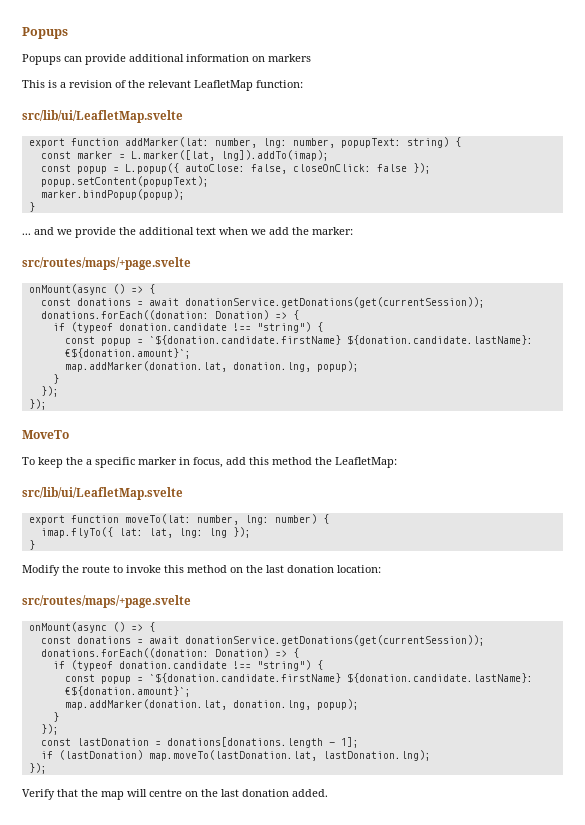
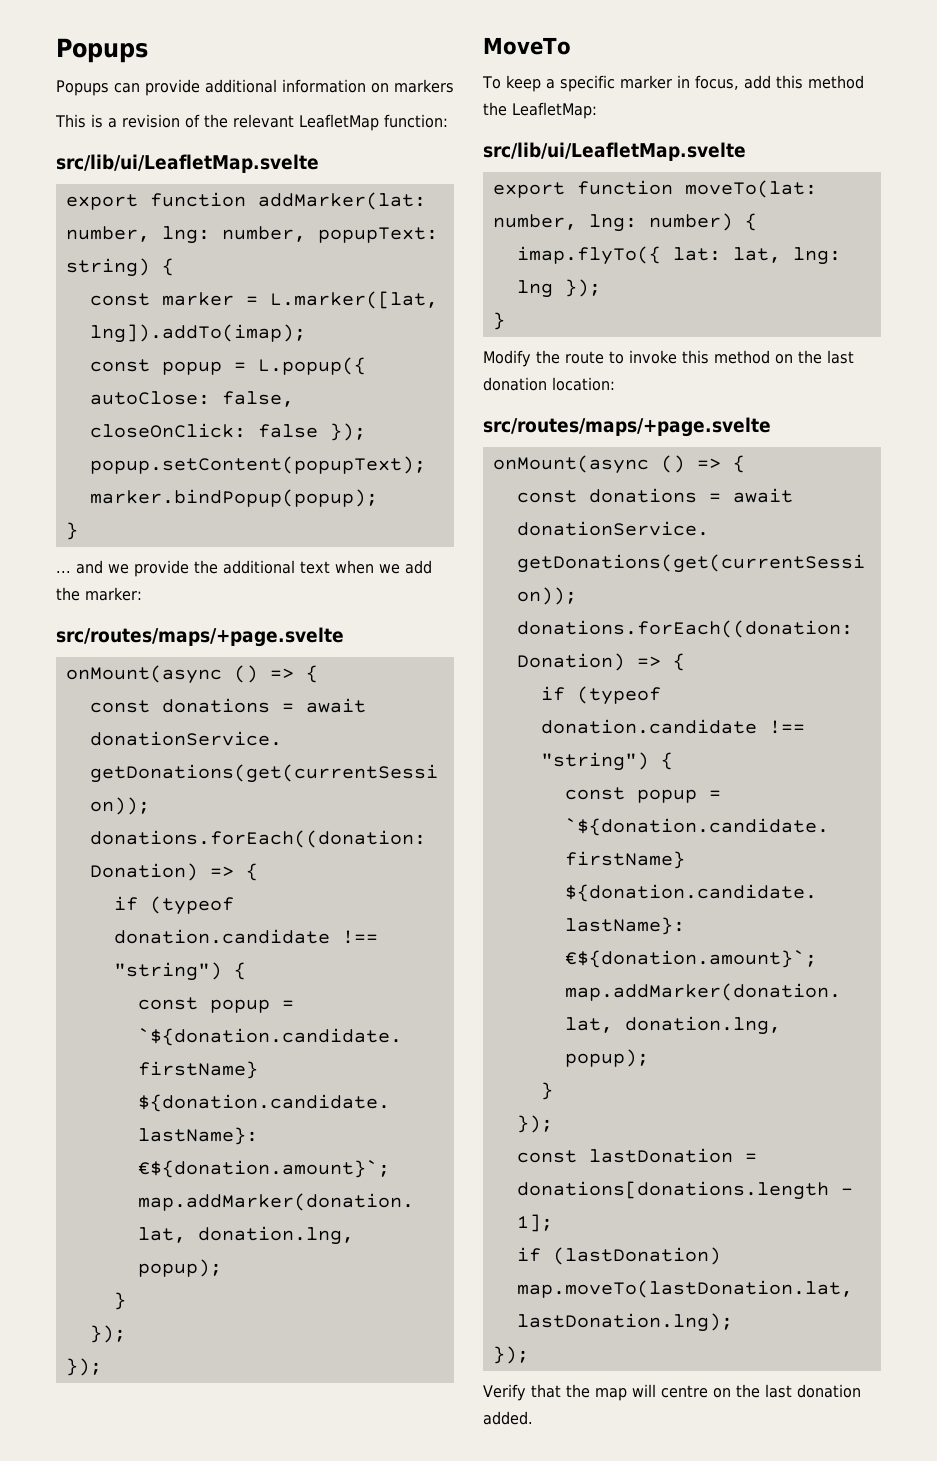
[66,457,83,465] the -> (541, 83) none

